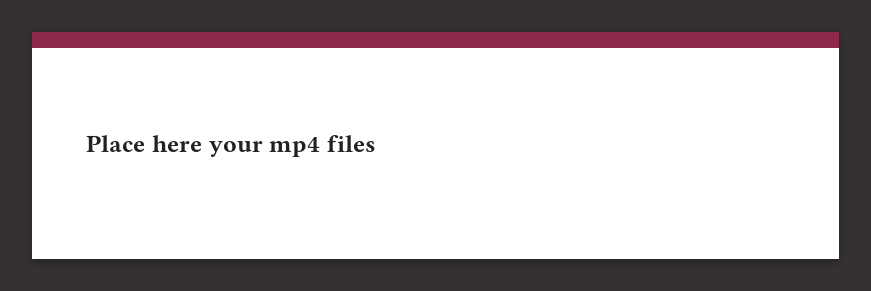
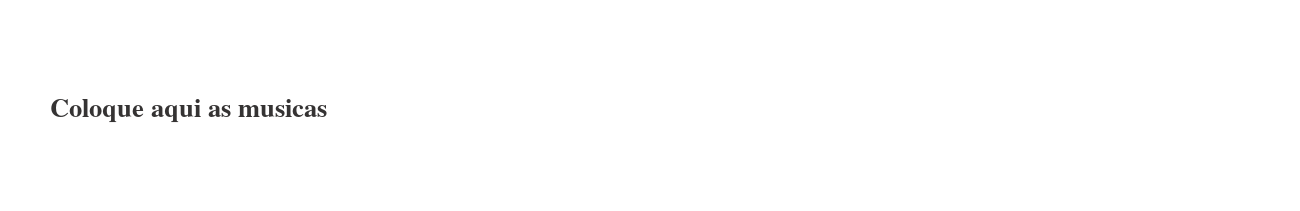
[86,135,376,157] Place here your mp4 files -> [50,99,328,123] Coloque aqui as musicas

